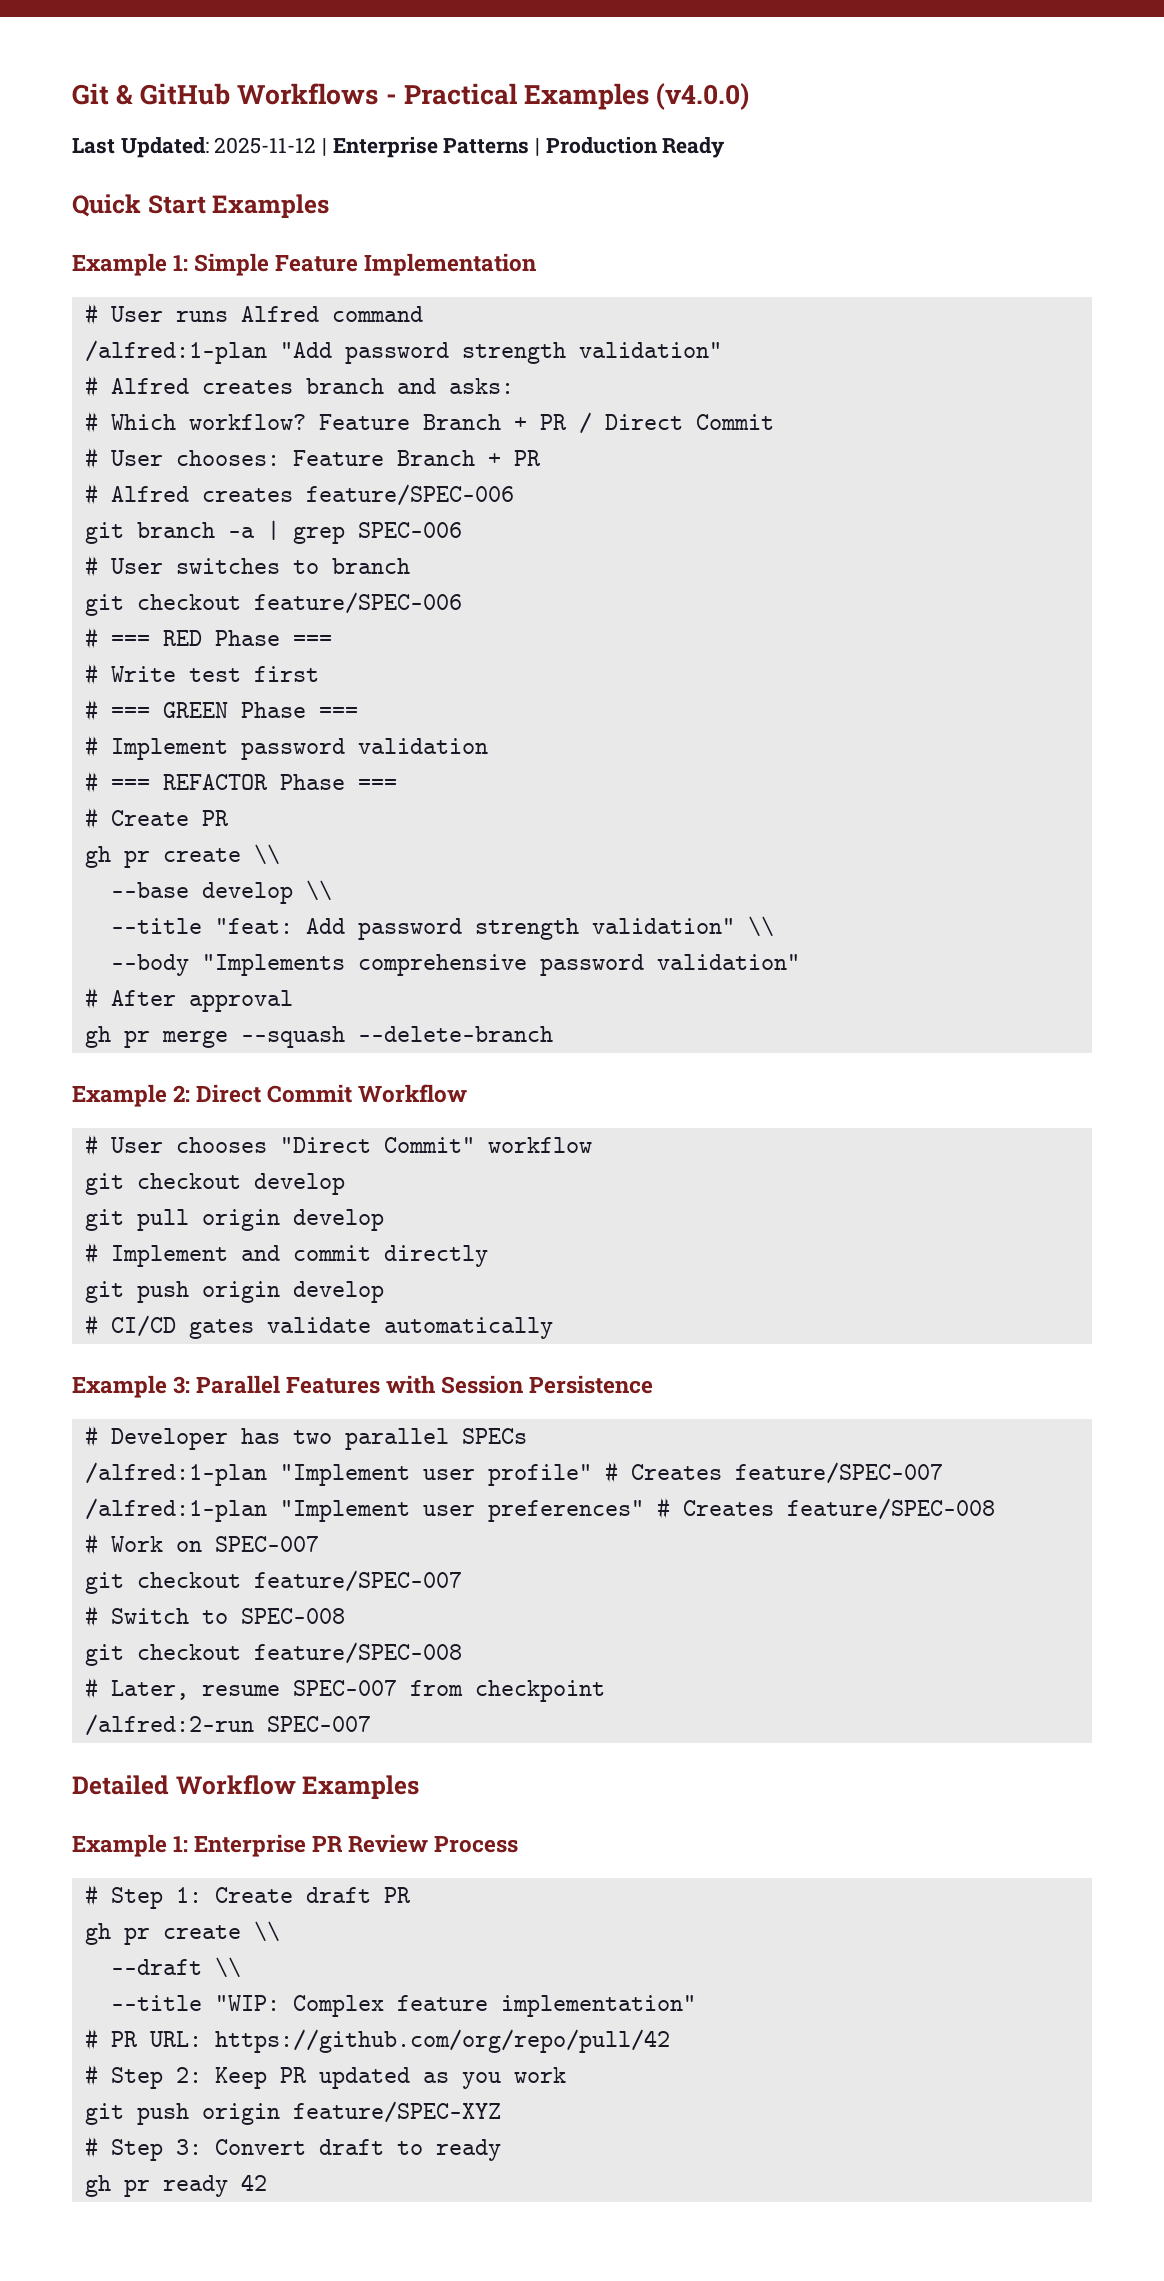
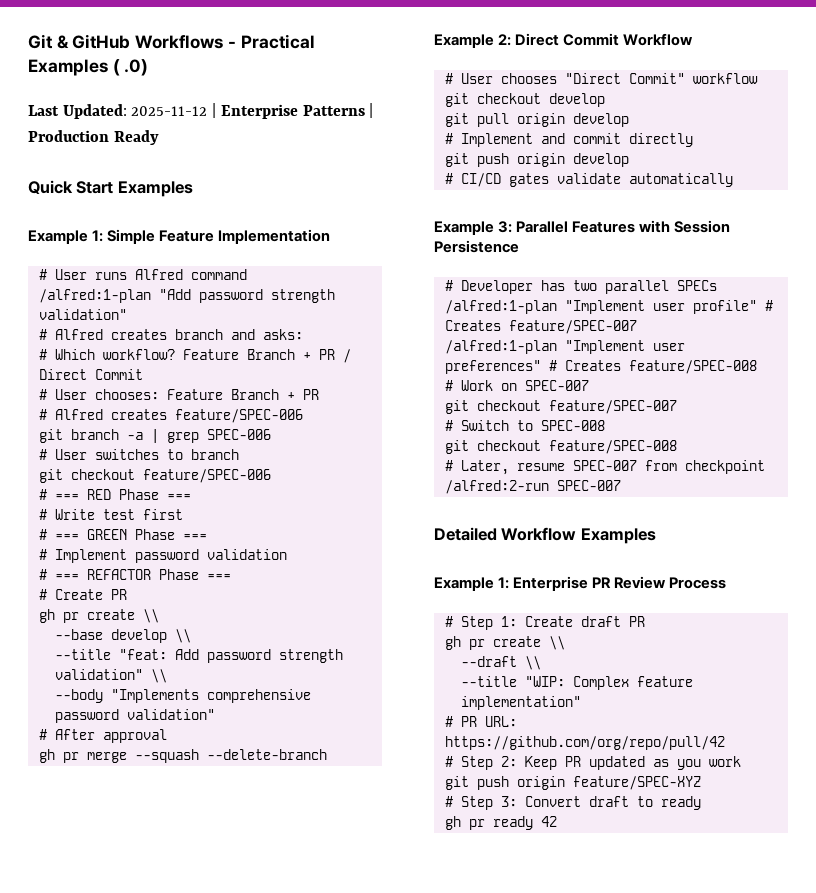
[656,83,750,110] (v4.0.0) -> [112,59,149,76] ( .0)

